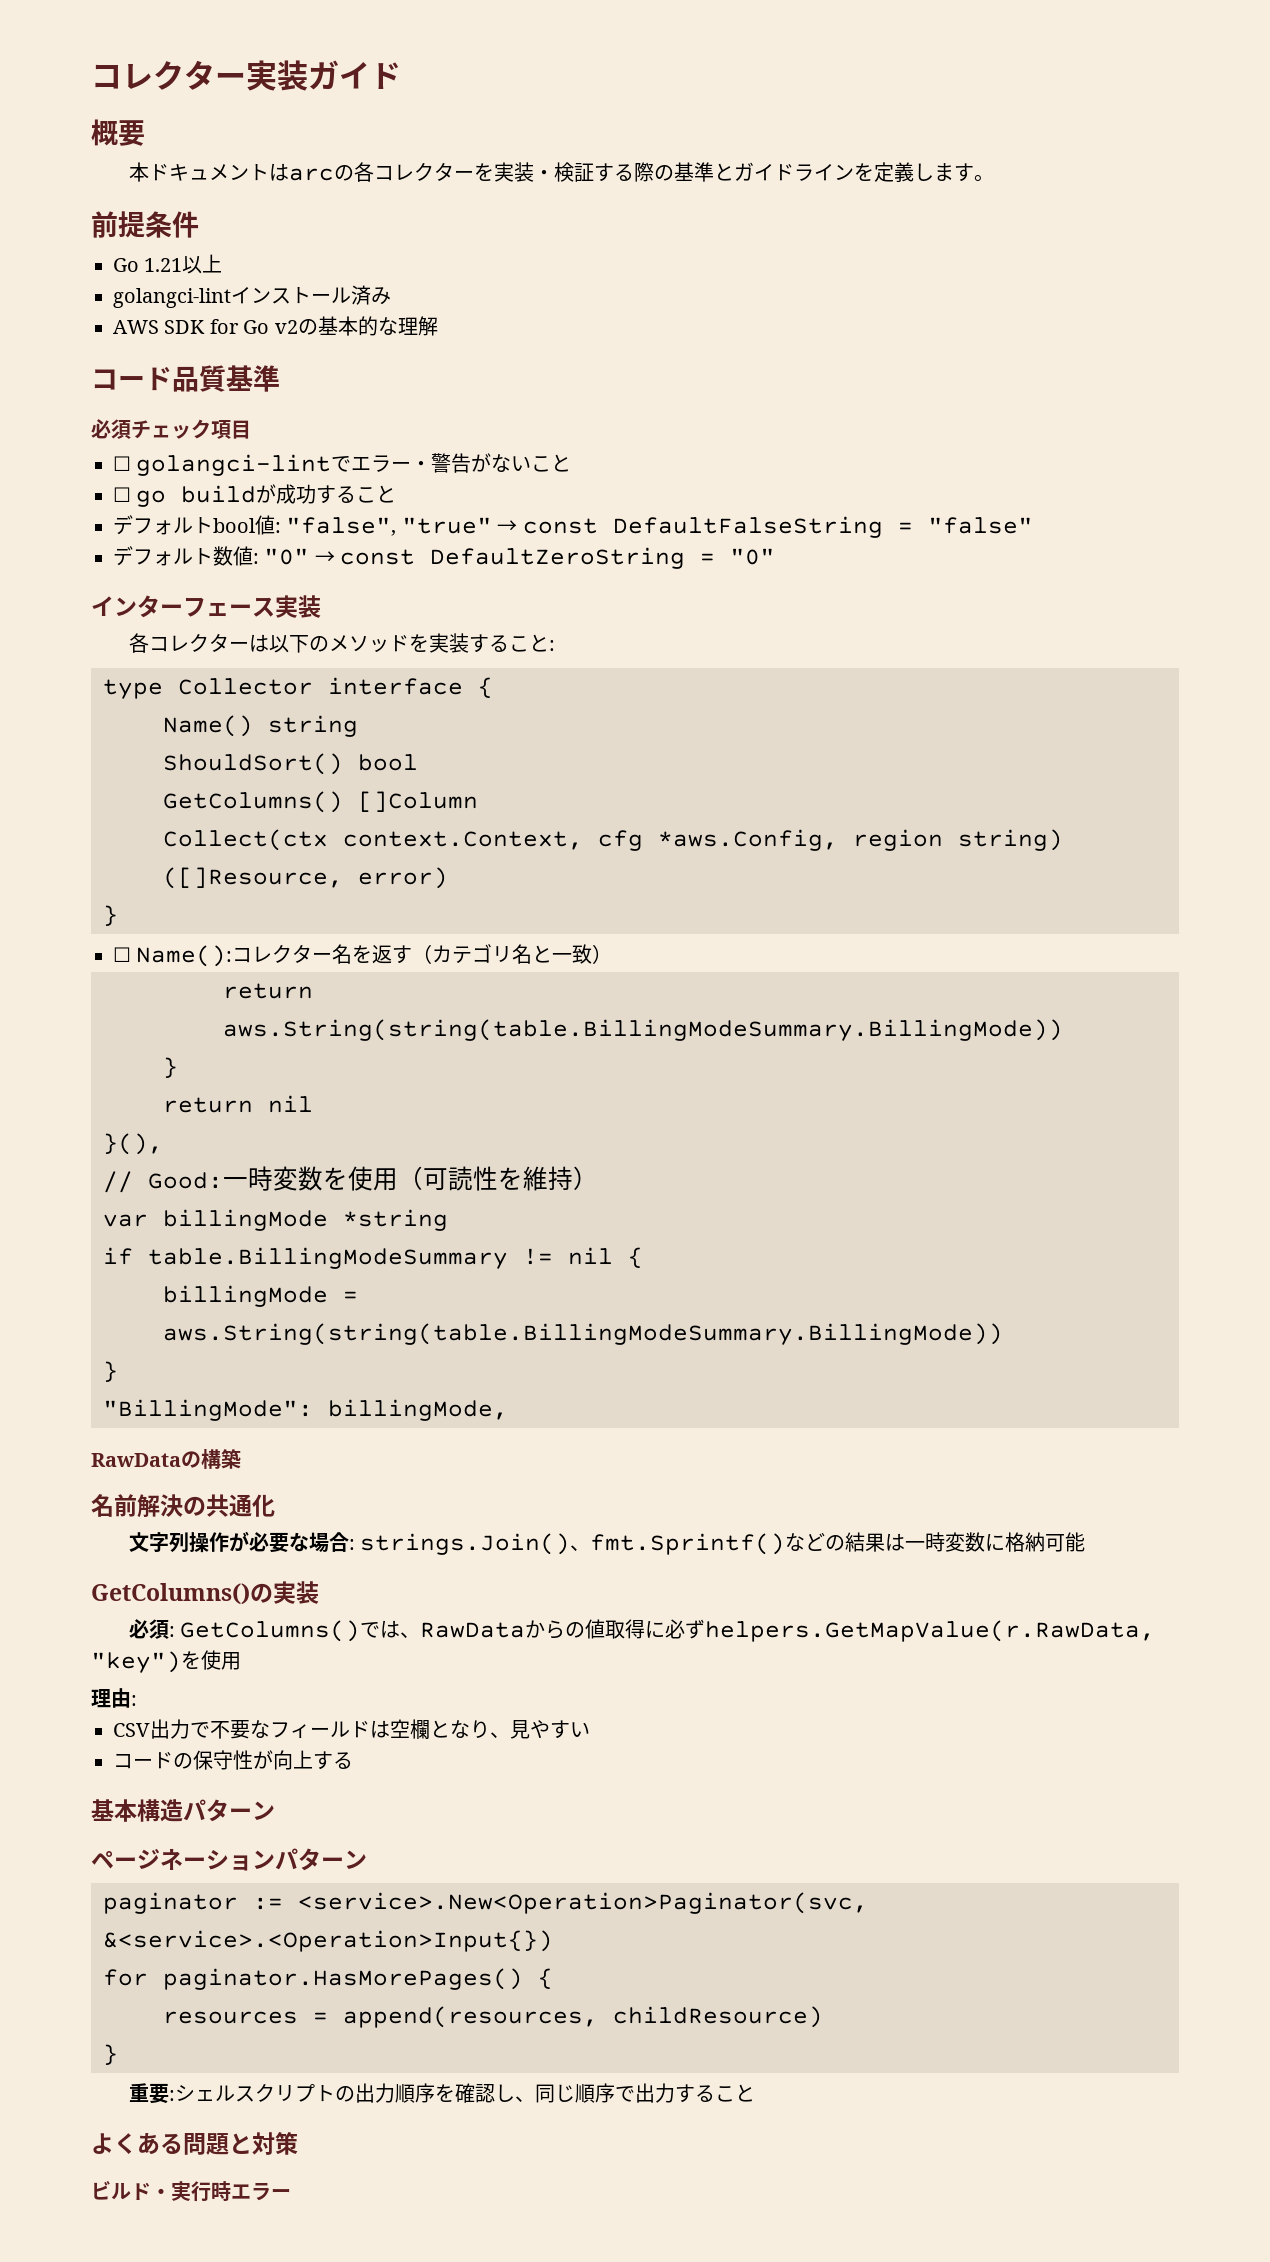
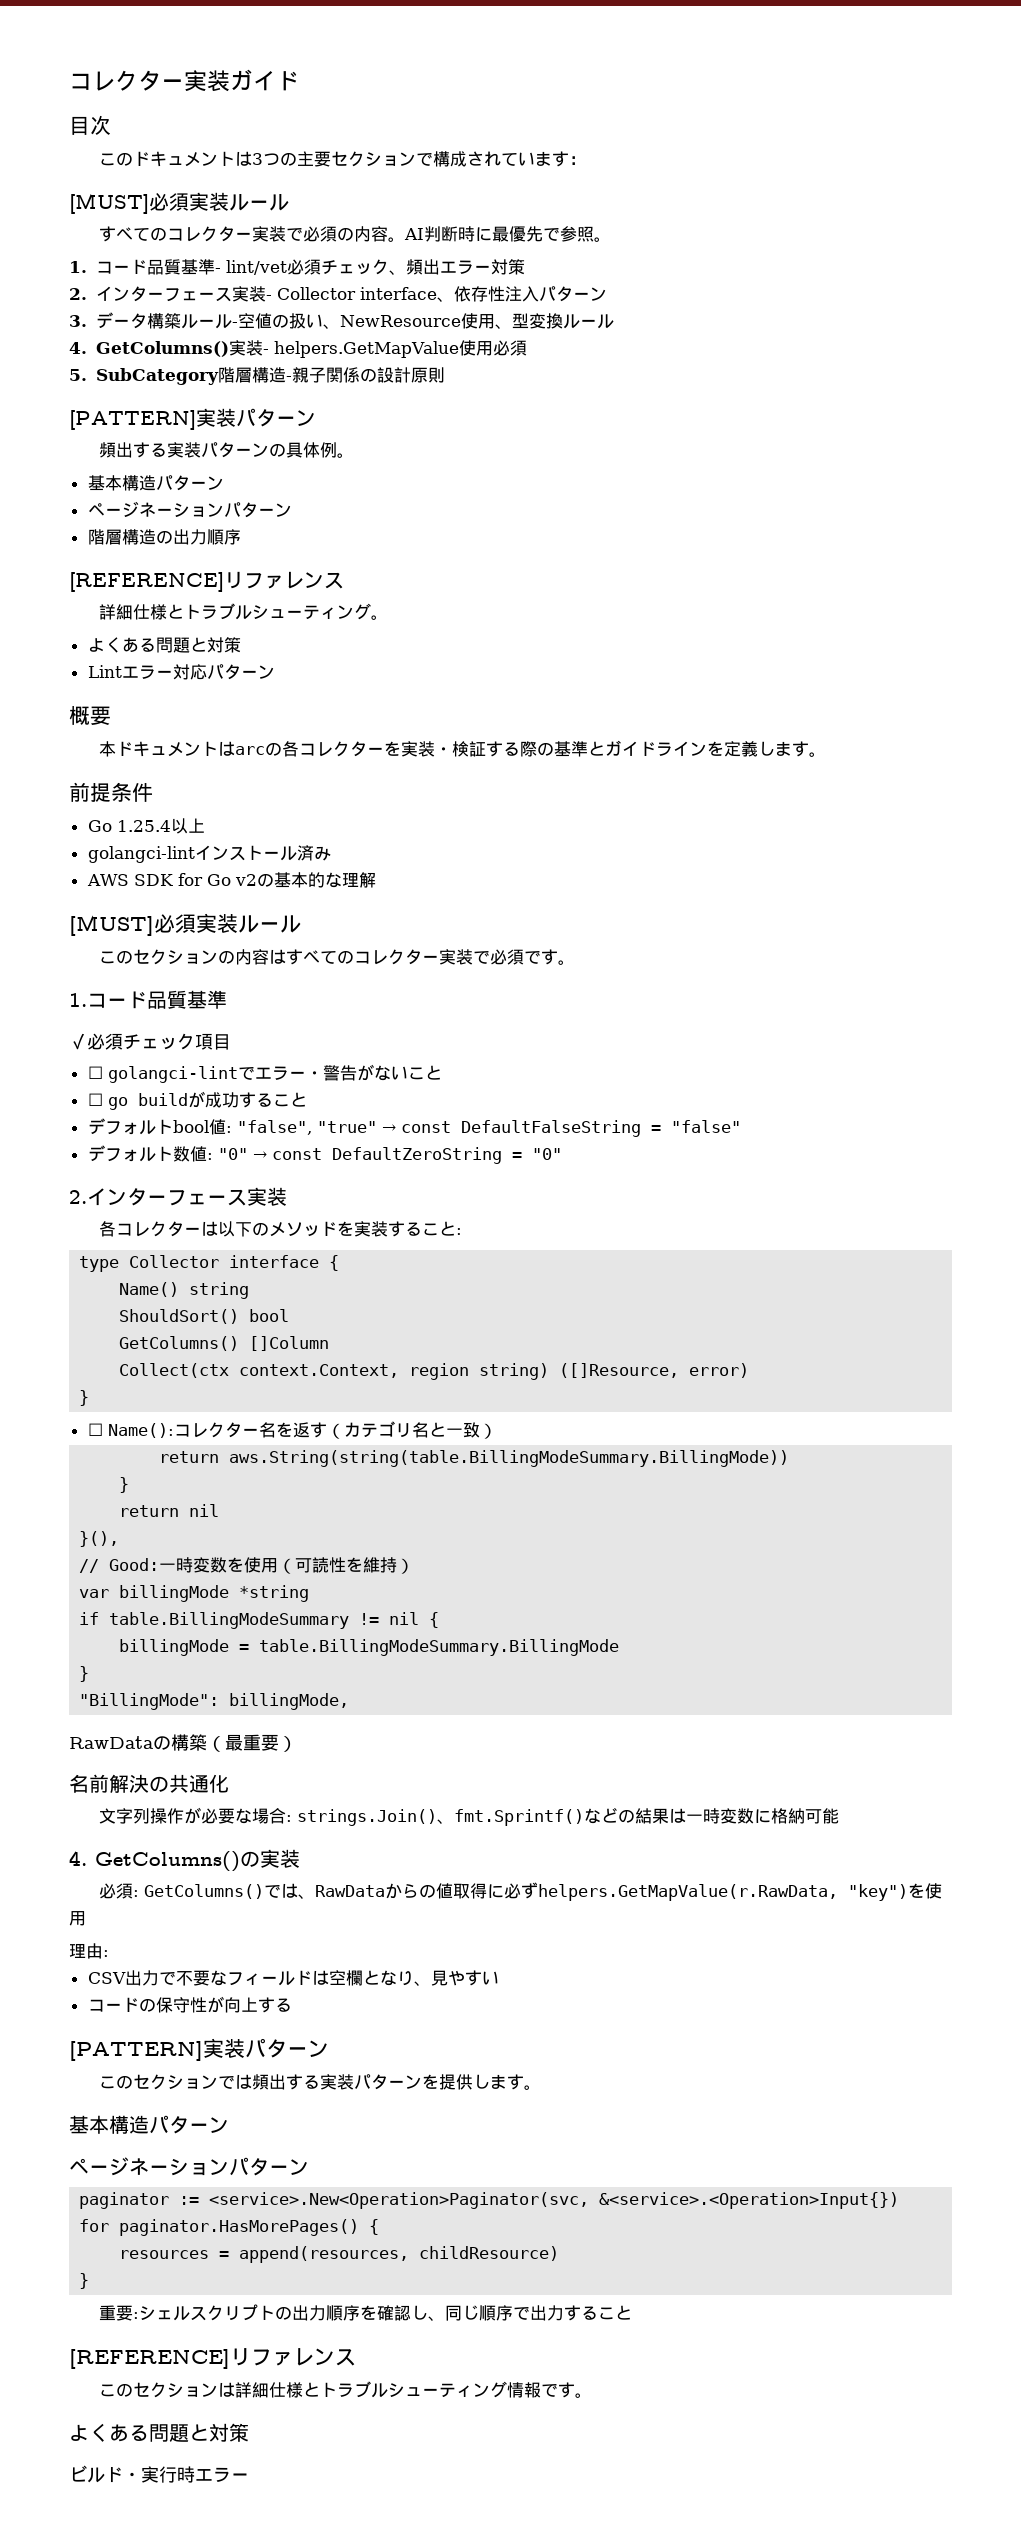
(401, 75) none -> [69,115,111,135] [99,151,587,167] [69,192,289,214] [99,226,612,242] [69,259,525,275] [69,286,607,302] [69,312,614,329] [69,340,528,358] [69,367,445,385] [69,408,316,430] [99,442,355,458] [87,475,224,491] [87,501,292,518] [87,529,241,545] [69,571,344,592] [99,603,389,620] [87,637,241,653] [87,664,275,680] // 目次 // このドキュメントは3つの主要セクションで構成されています： // [MUST]必須実装ルール // すべてのコレクター実装で必須の内容。AI判断時に最優先で参照。 // 1.コード品質基準- lint/vet必須チェック、頻出エラー対策 // 2.インターフェース実装- Collector interface、依存性注入パターン // 3.データ構築ルール-空値の扱い、NewResource使用、型変換ルール // 4. GetColumns()実装- helpers.GetMapValue使用必須 // 5. SubCategory階層構造-親子関係の設計原則 // [PATTERN]実装パターン // 頻出する実装パターンの具体例。 // 基本構造パターン // ページネーションパターン // 階層構造の出力順序 // [REFERENCE]リファレンス // 詳細仕様とトラブルシューティング。 // よくある問題と対策 // Lintエラー対応パターン
[144,258,183,272] 1.21 -> [116,820,171,832] 1.25.4
(438, 326) none -> [69,913,301,936] [99,949,576,965] [69,993,87,1007] [MUST]必須実装ルール // このセクションの内容はすべてのコレクター実装で必須です。 // 1.
(280, 378) none -> [69,1033,87,1050] ✓
(776, 556) none -> [69,1190,87,1204] 2.
[598,829,838,851] cfg *aws.Config, -> (400, 1371) none
[163,1323,1003,1345] aws.String(string(table.BillingModeSummary.BillingMode)) -> [259,1639,620,1656] table.BillingModeSummary.BillingMode
(241, 1459) none -> [207,1734,297,1752] （最重要）
(1085, 1542) none -> [69,1851,87,1866] 4.
(353, 1760) none -> [69,2038,329,2061] [99,2074,542,2090] // [PATTERN]実装パターン // このセクションでは頻出する実装パターンを提供します。
(755, 2093) none -> [69,2348,356,2369] [99,2381,593,2398] // [REFERENCE]リファレンス // このセクションは詳細仕様とトラブルシューティング情報です。

